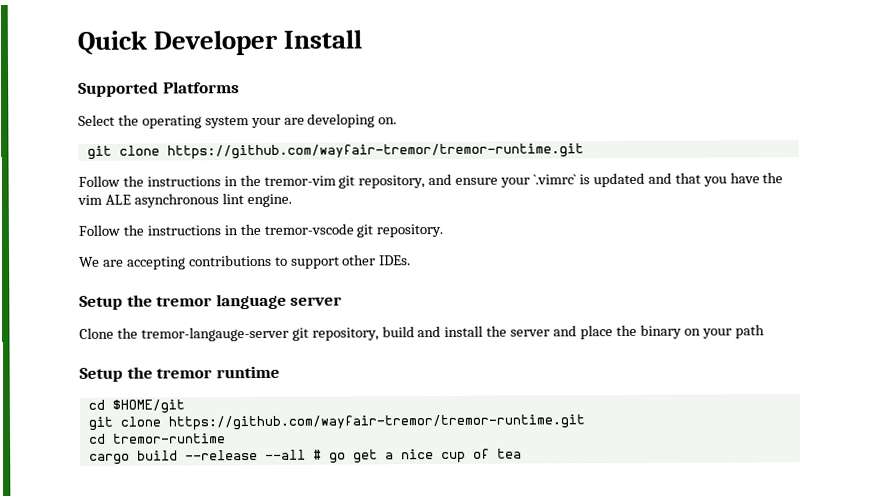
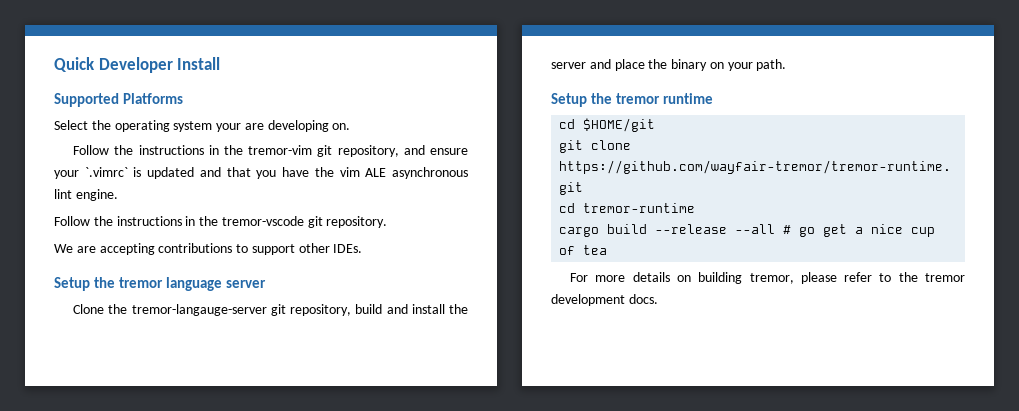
[86,143,584,160] // git clone https://github.com/wayfair-tremor/tremor-runtime.git -> (351, 126) none
[734,324,765,339] path -> [756,59,787,71] path.
(522, 453) none -> [570,272,965,284] [551,294,658,306] // For more details on building tremor, please refer to the tremor development docs.

